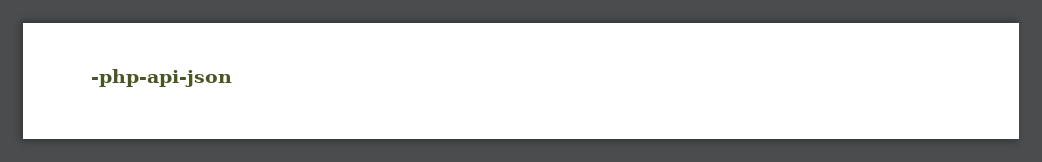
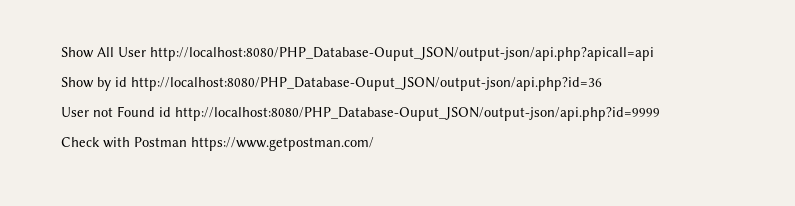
[91,69,232,87] -php-api-json -> [61,47,654,61] [61,77,602,91] [61,106,660,121] [61,137,374,151] Show All User http://localhost:8080/PHP_Database-Ouput_JSON/output-json/api.php?apicall=api // Show by id http://localhost:8080/PHP_Database-Ouput_JSON/output-json/api.php?id=36 // User not Found id http://localhost:8080/PHP_Database-Ouput_JSON/output-json/api.php?id=9999 // Check with Postman https://www.getpostman.com/

